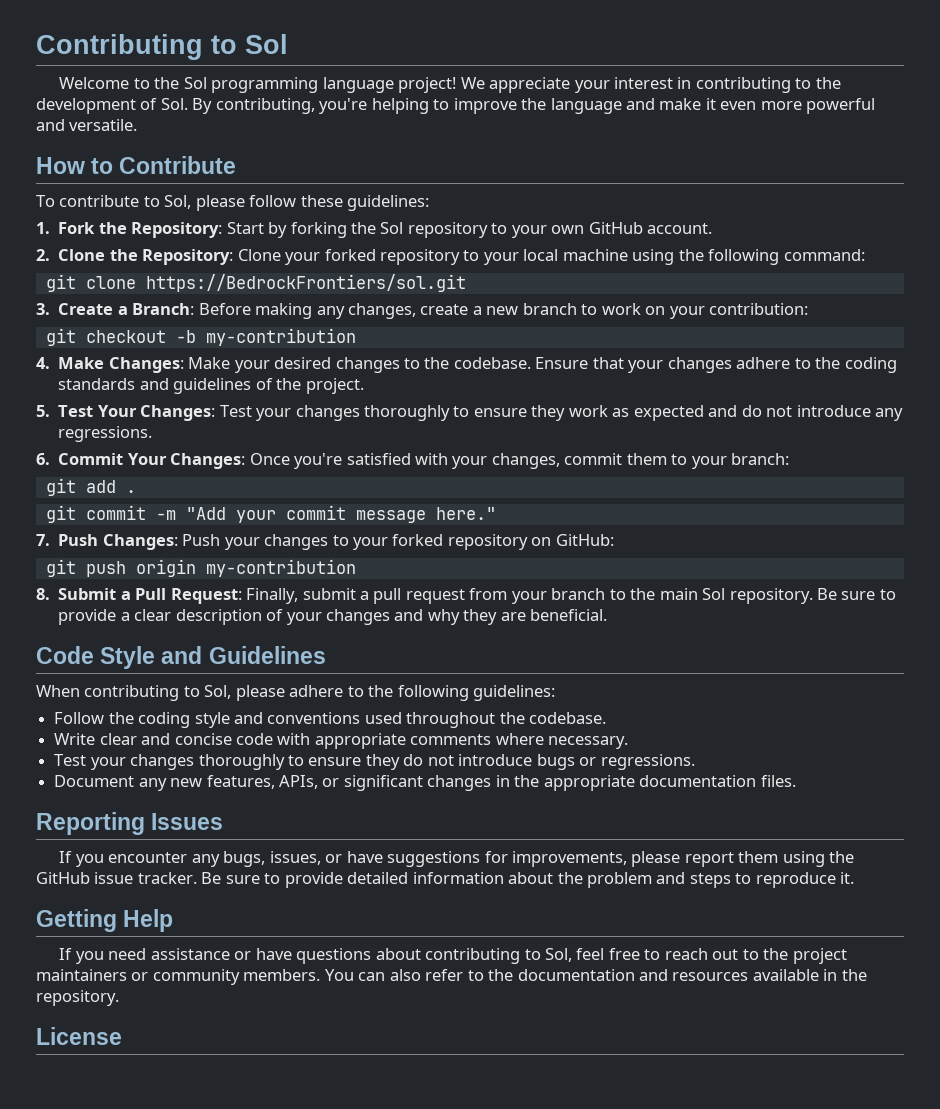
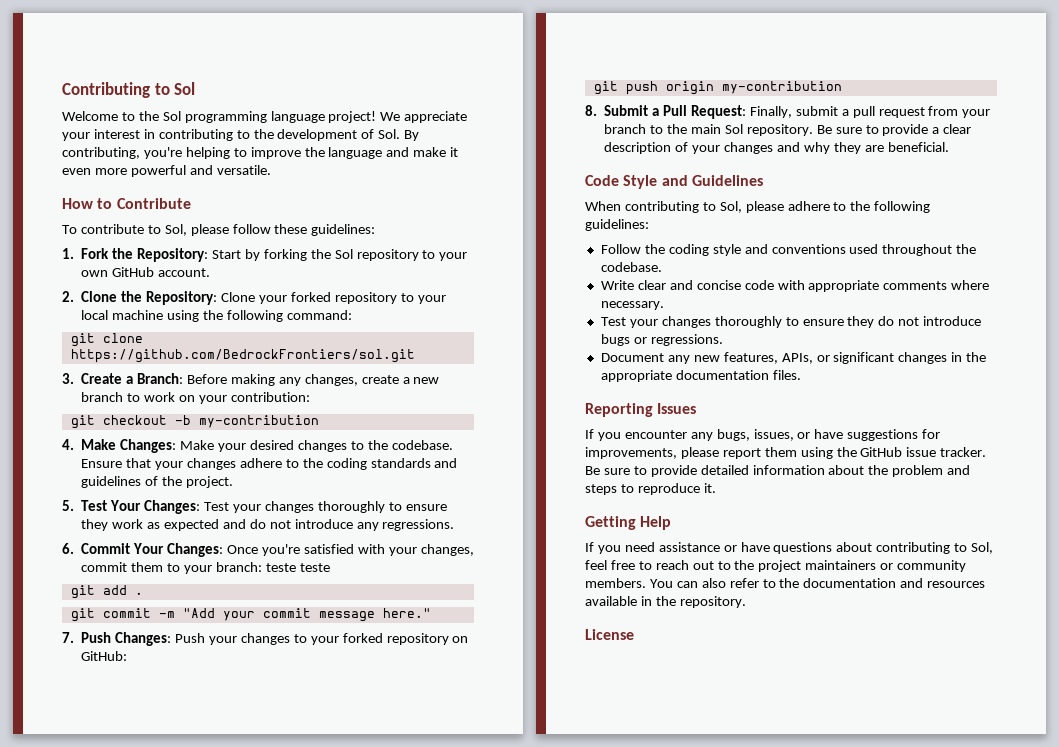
[145,274,466,292] https://BedrockFrontiers/sol.git -> [70,349,415,363] https://github.com/BedrockFrontiers/sol.git
(790, 459) none -> [265,563,330,572] teste teste

